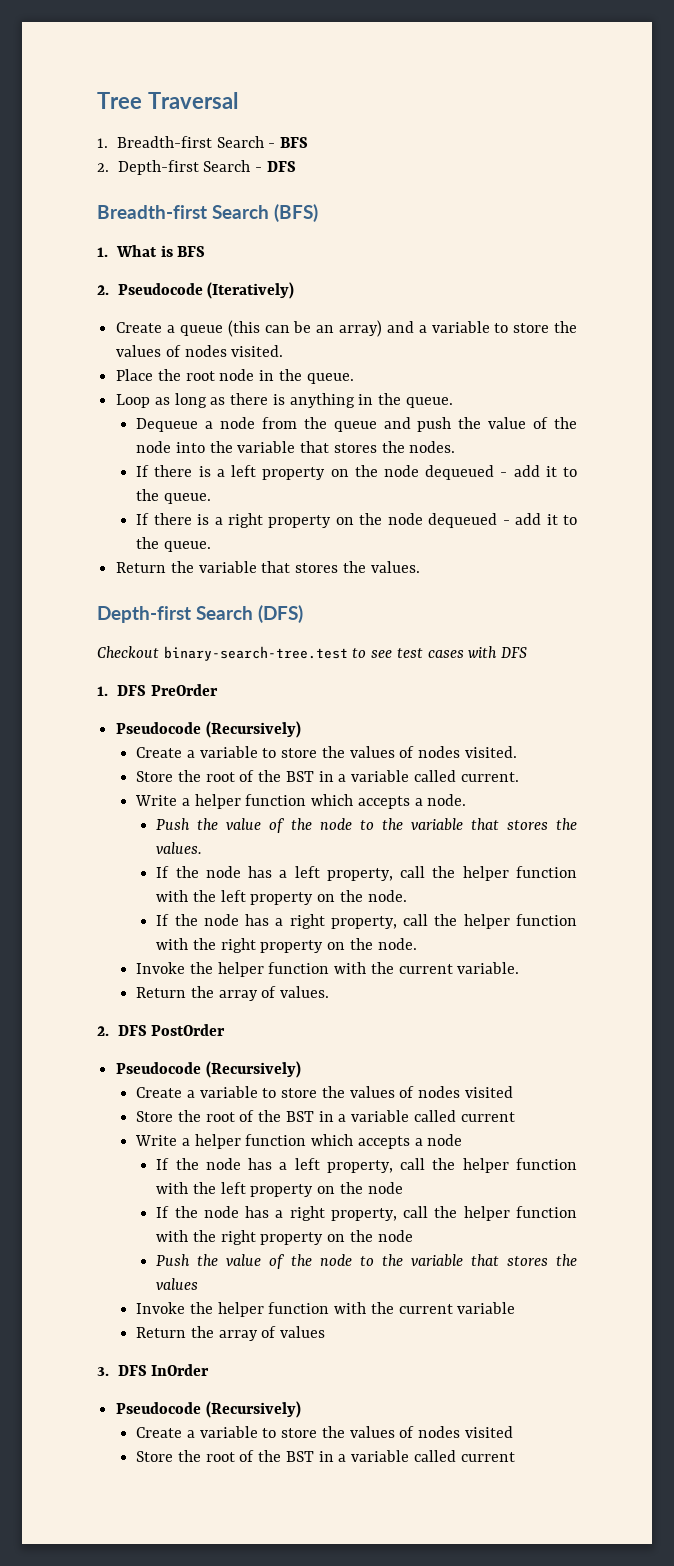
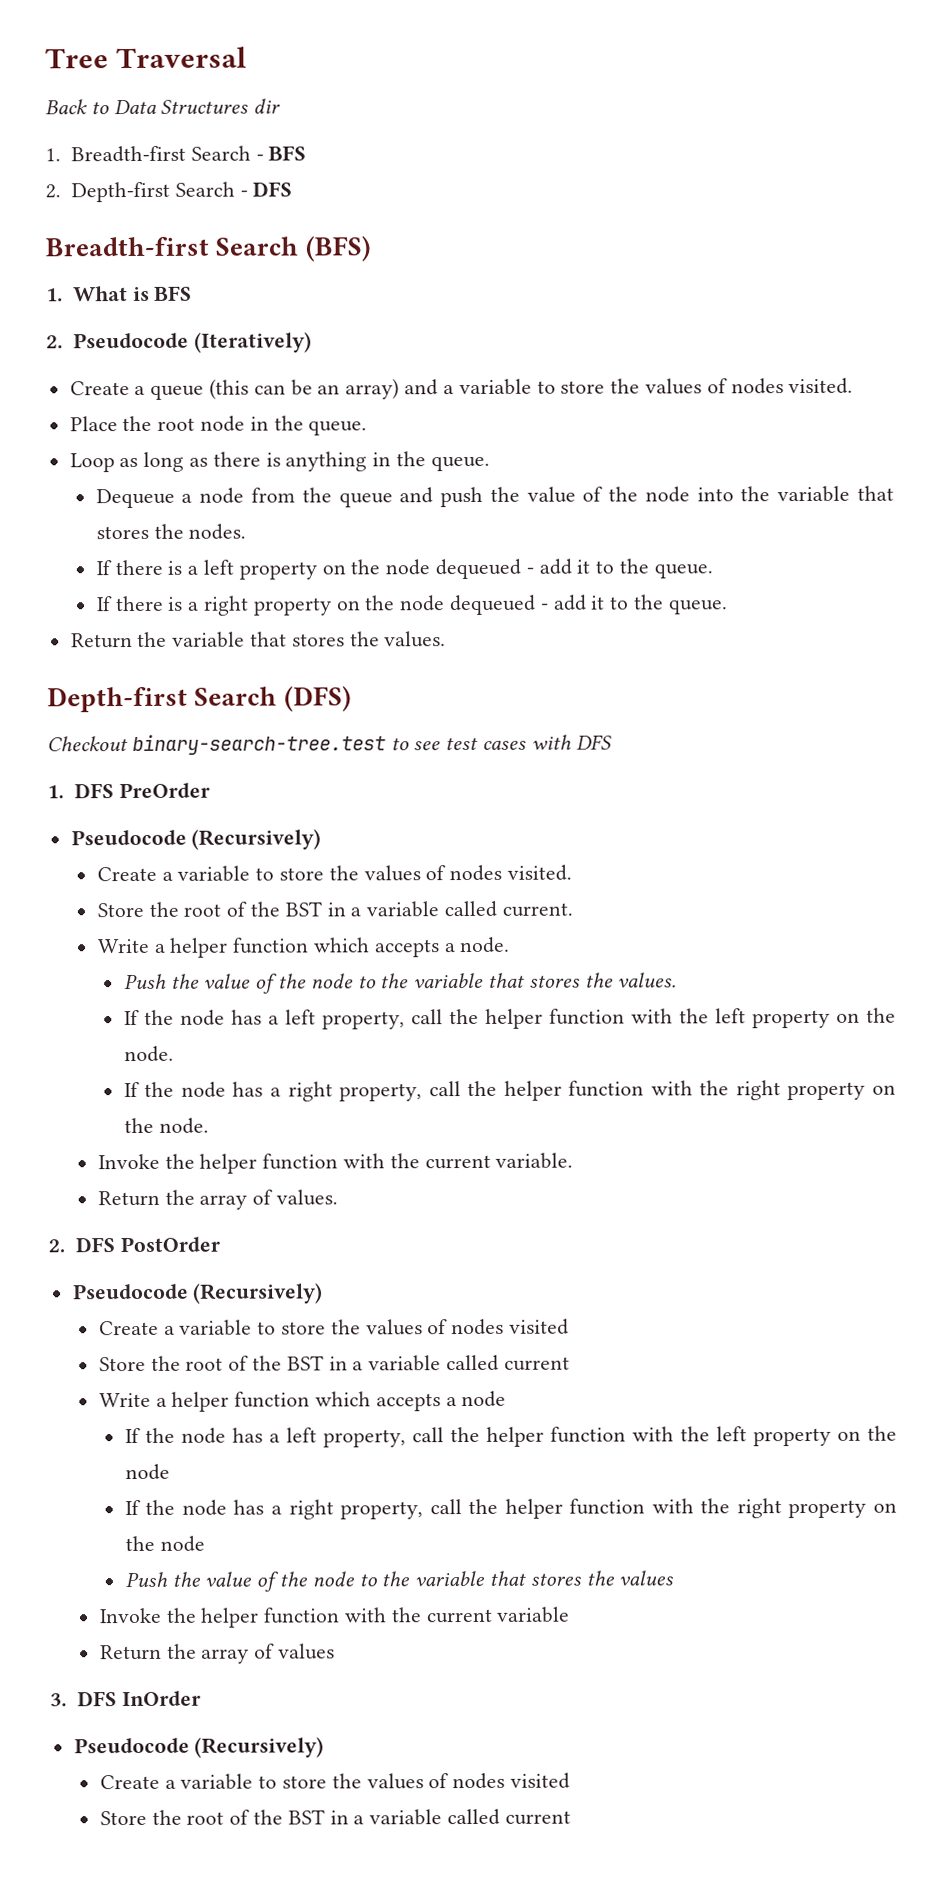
(238, 100) none -> [45,98,282,115] // Back to Data Structures dir

